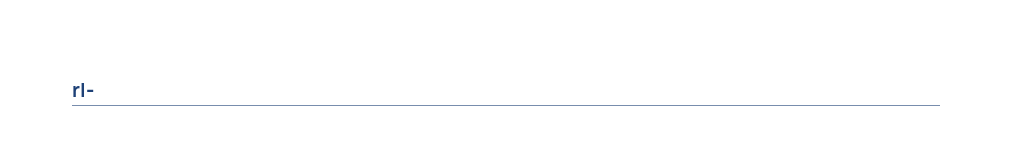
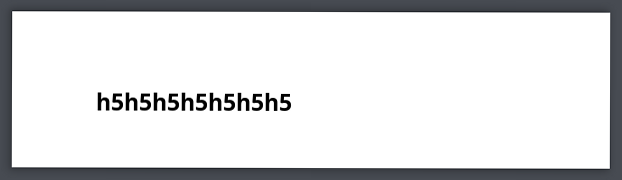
[72,83,94,97] rl- -> [95,92,292,111] h5h5h5h5h5h5h5

